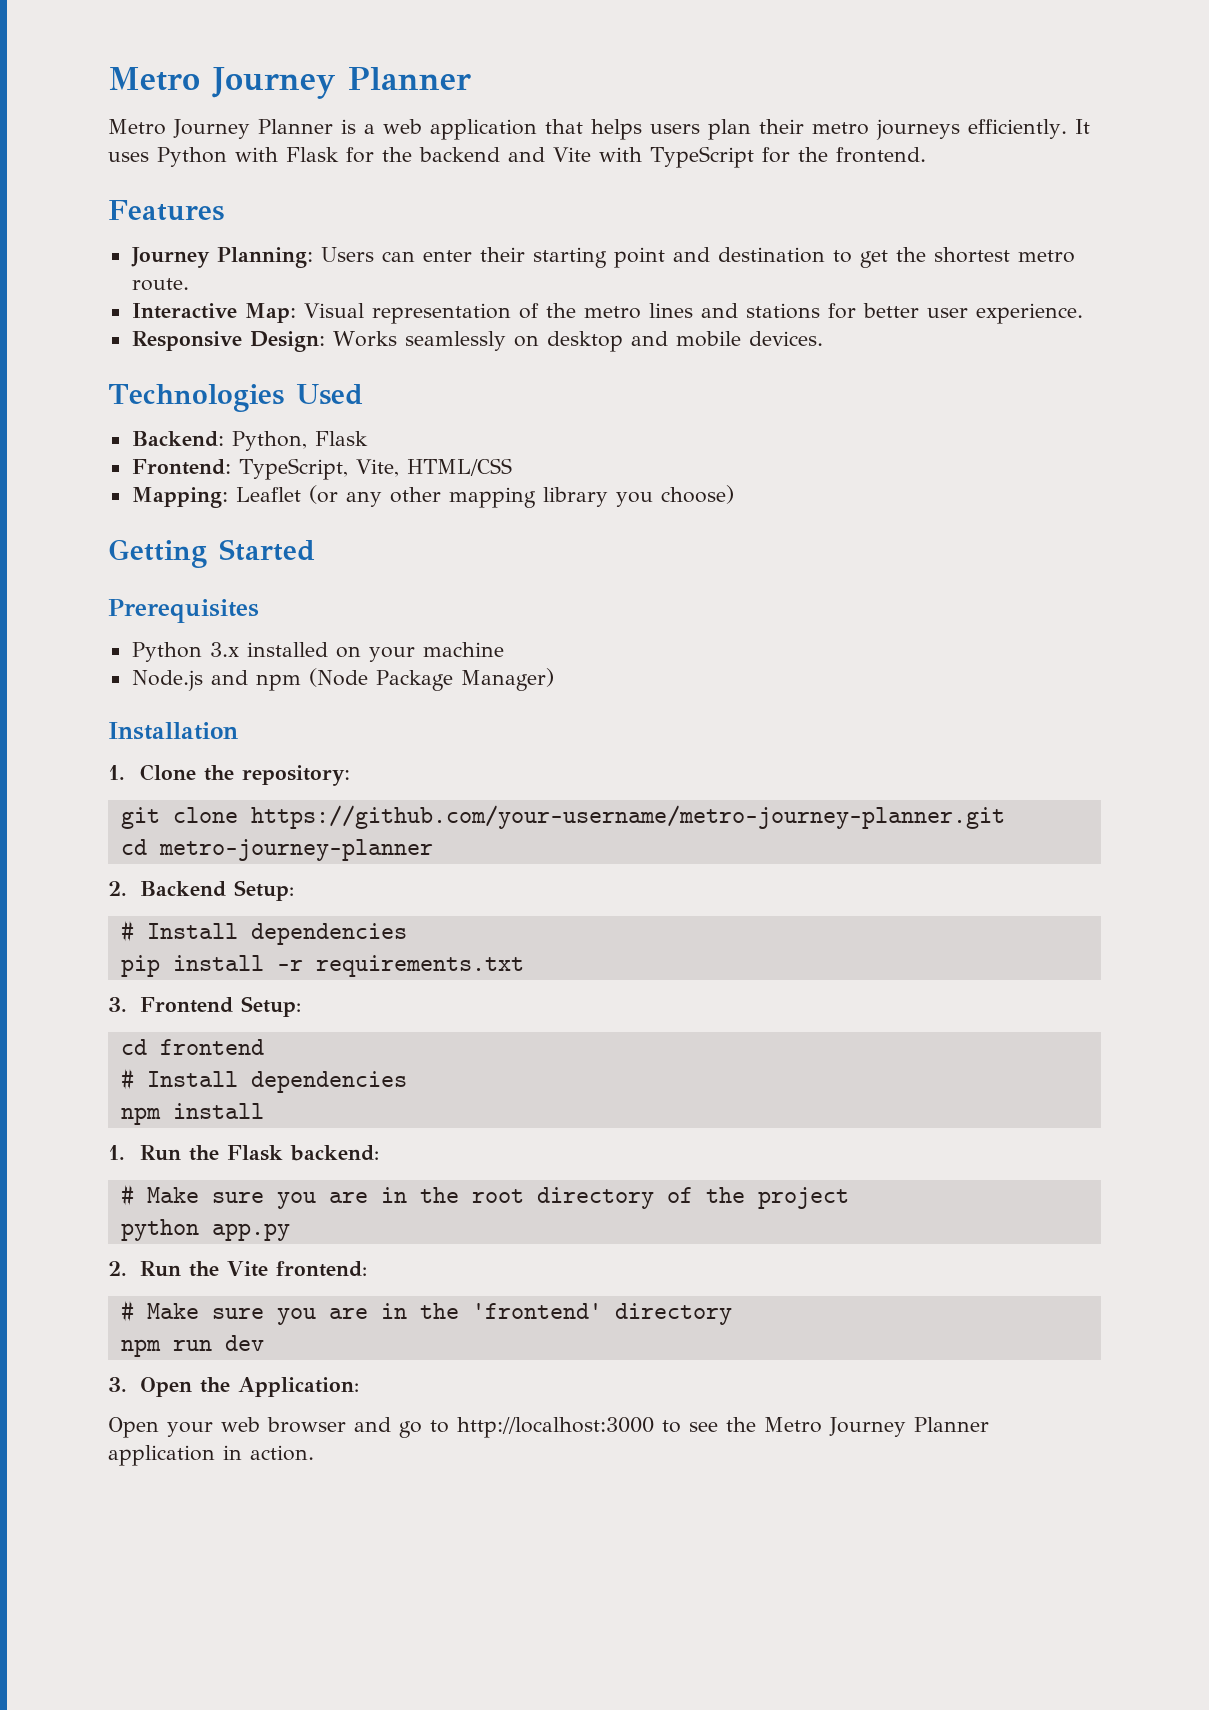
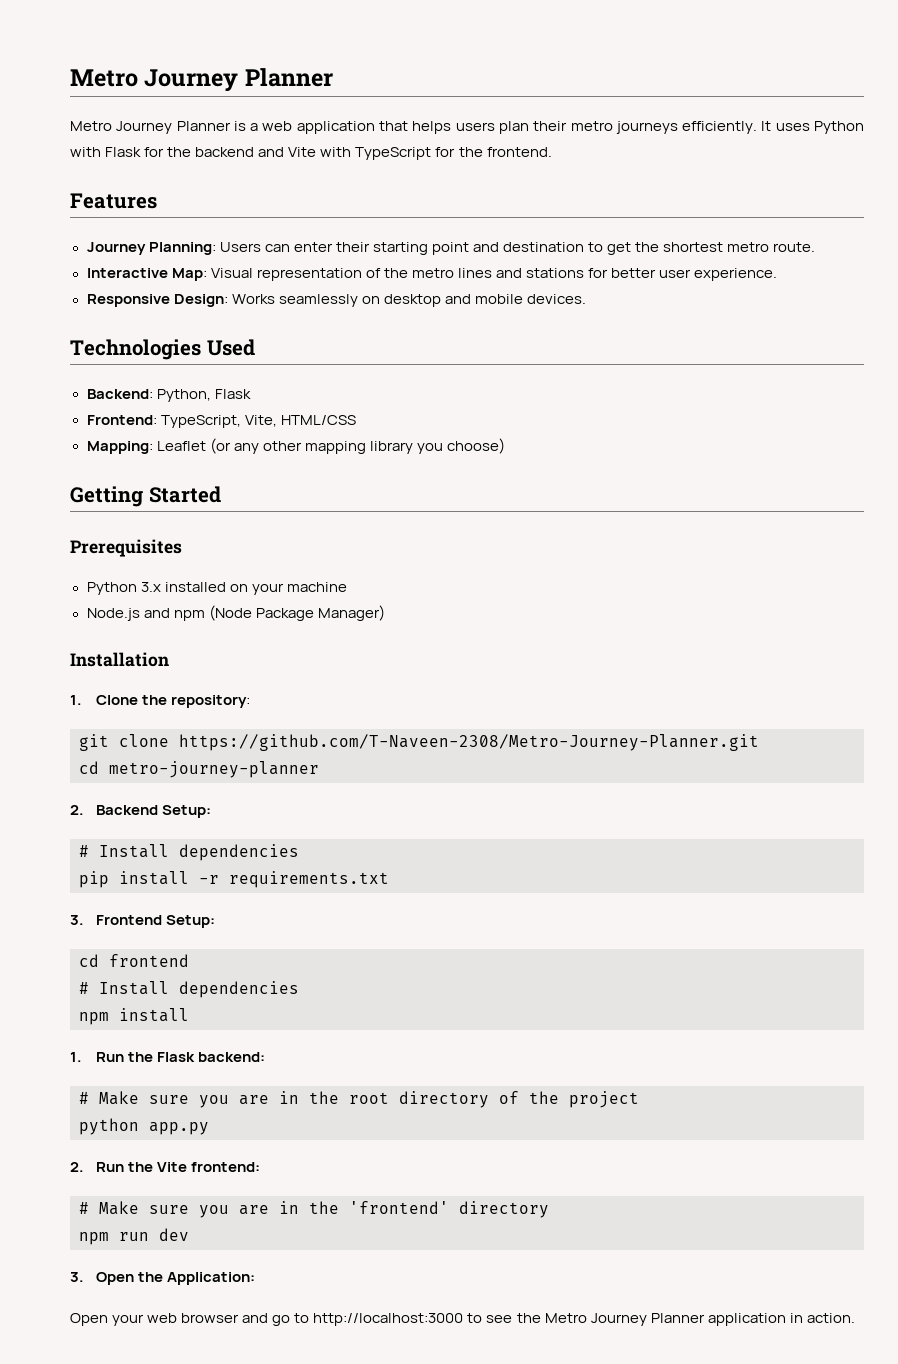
[250,805,1005,829] https://github.com/your-username/metro-journey-planner.git -> [179,734,759,751] https://github.com/T-Naveen-2308/Metro-Journey-Planner.git

